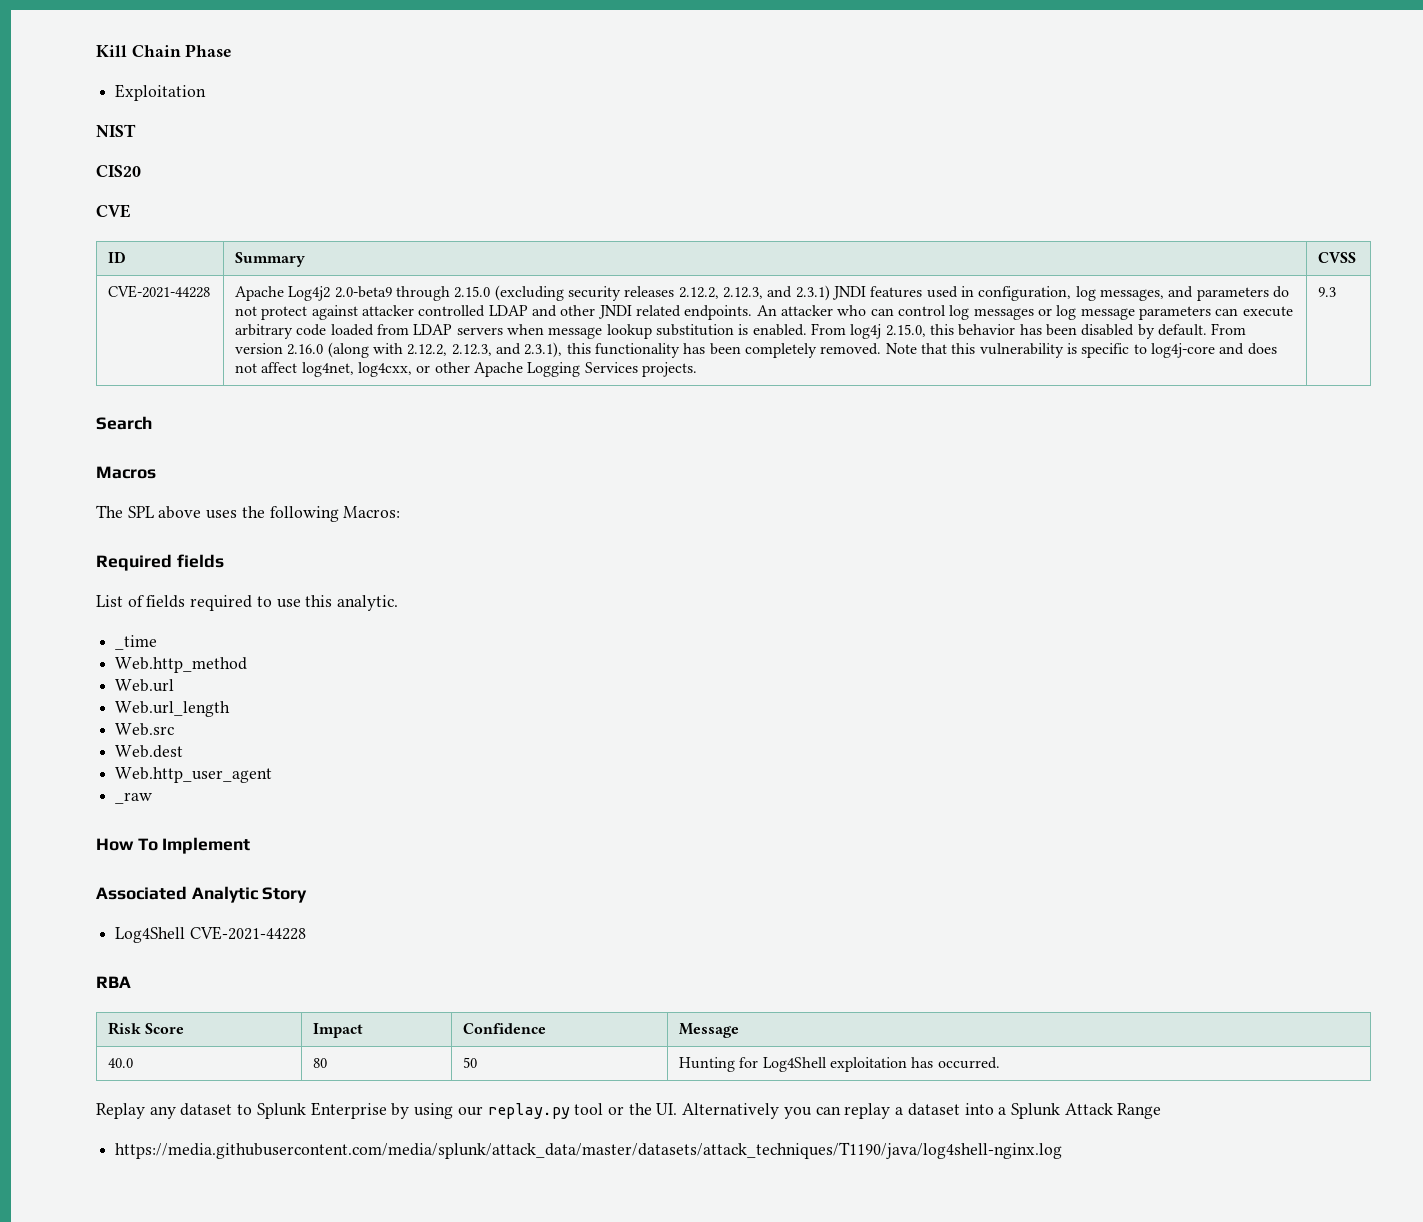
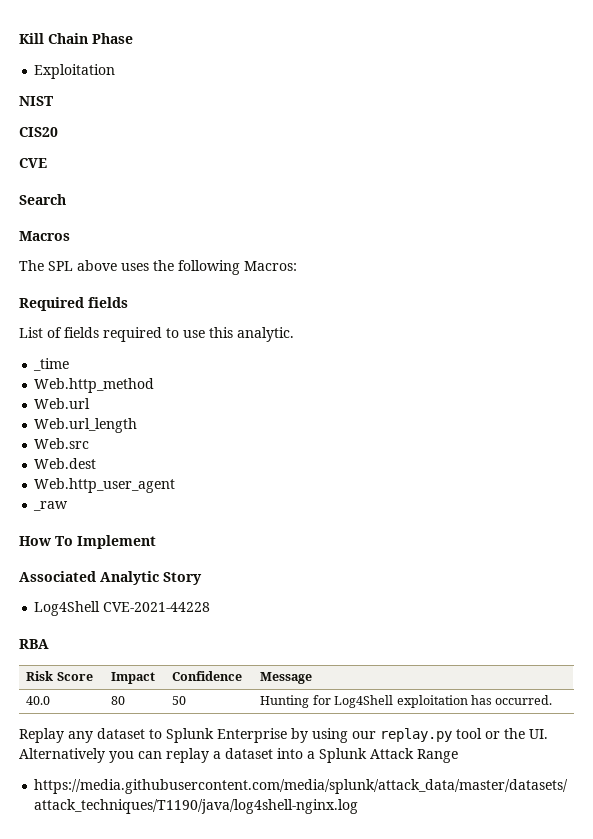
[108,251,127,263] [235,252,306,267] [1318,252,1357,263] [108,285,211,298] [235,285,1289,301] [235,305,1293,320] [235,323,1247,339] [235,342,1277,358] [235,362,698,377] [1318,287,1337,297] // ID | Summary | CVSS // CVE-2021-44228 | Apache Log4j2 2.0-beta9 through 2.15.0 (excluding security releases 2.12.2, 2.12.3, and 2.3.1) JNDI features used in configuration, log messages, and parameters do not protect against attacker controlled LDAP and other JNDI related endpoints. An attacker who can control log messages or log message parameters can execute arbitrary code loaded from LDAP servers when message lookup substitution is enabled. From log4j 2.15.0, this behavior has been disabled by default. From version 2.16.0 (along with 2.12.2, 2.12.3, and 2.3.1), this functionality has been completely removed. Note that this vulnerability is specific to log4j-core and does not affect log4net, log4cxx, or other Apache Logging Services projects. | 9.3 -> (47, 163) none

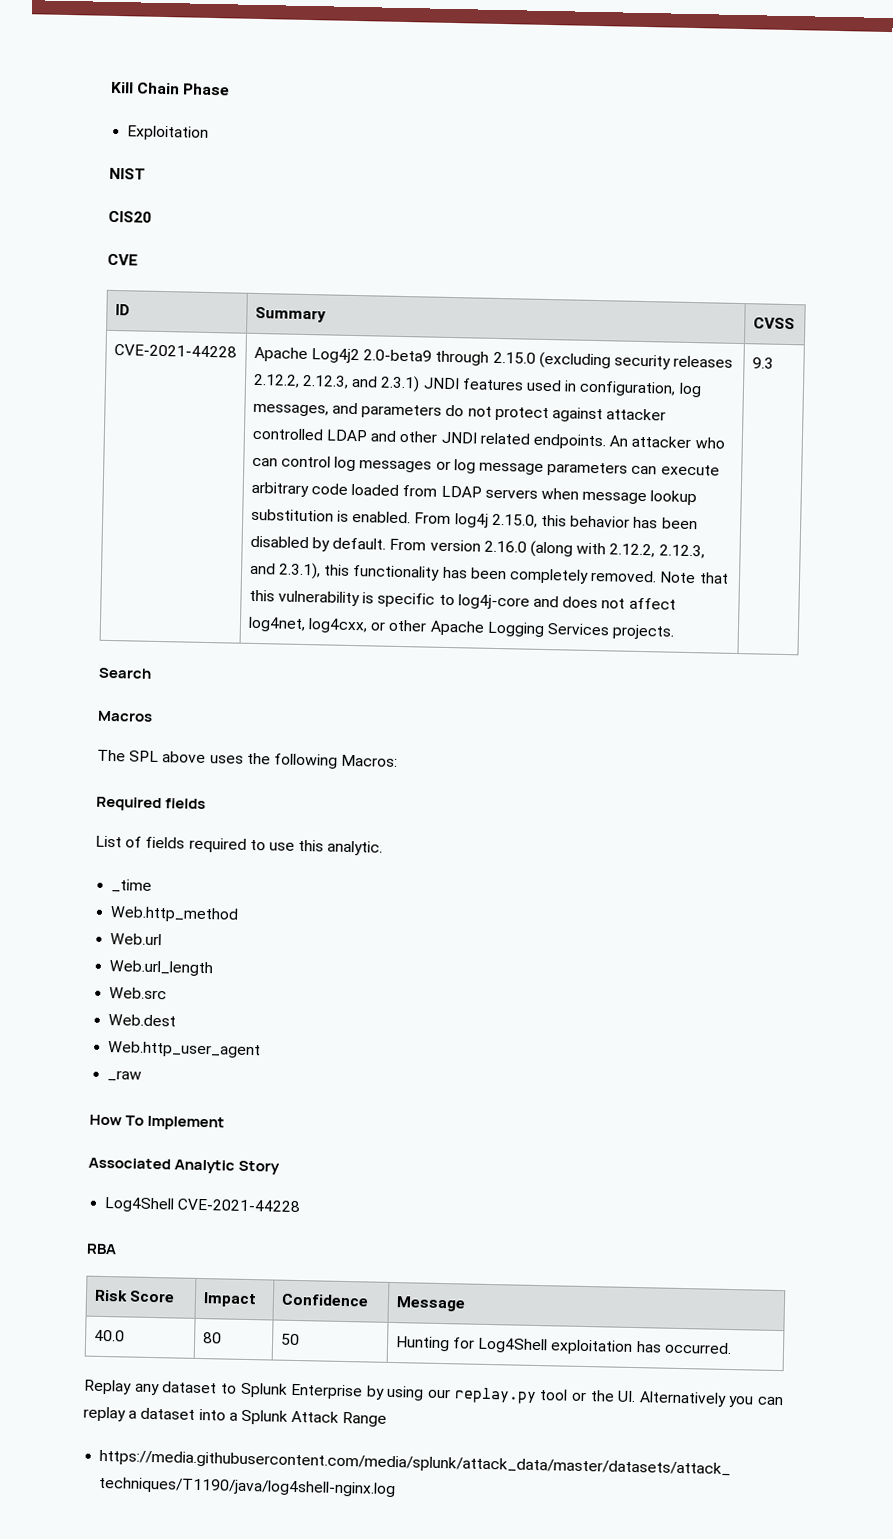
(47, 163) none -> [114,304,130,316] [254,306,326,323] [752,317,795,330] [113,343,237,358] [253,346,734,370] [252,373,702,398] [252,402,667,423] [251,427,725,450] [251,455,720,477] [250,481,698,506] [250,508,698,530] [249,535,705,559] [249,562,729,584] [248,589,676,610] [247,616,676,640] [751,357,774,369] // ID | Summary | CVSS // CVE-2021-44228 | Apache Log4j2 2.0-beta9 through 2.15.0 (excluding security releases 2.12.2, 2.12.3, and 2.3.1) JNDI features used in configuration, log messages, and parameters do not protect against attacker controlled LDAP and other JNDI related endpoints. An attacker who can control log messages or log message parameters can execute arbitrary code loaded from LDAP servers when message lookup substitution is enabled. From log4j 2.15.0, this behavior has been disabled by default. From version 2.16.0 (along with 2.12.2, 2.12.3, and 2.3.1), this functionality has been completely removed. Note that this vulnerability is specific to log4j-core and does not affect log4net, log4cxx, or other Apache Logging Services projects. | 9.3

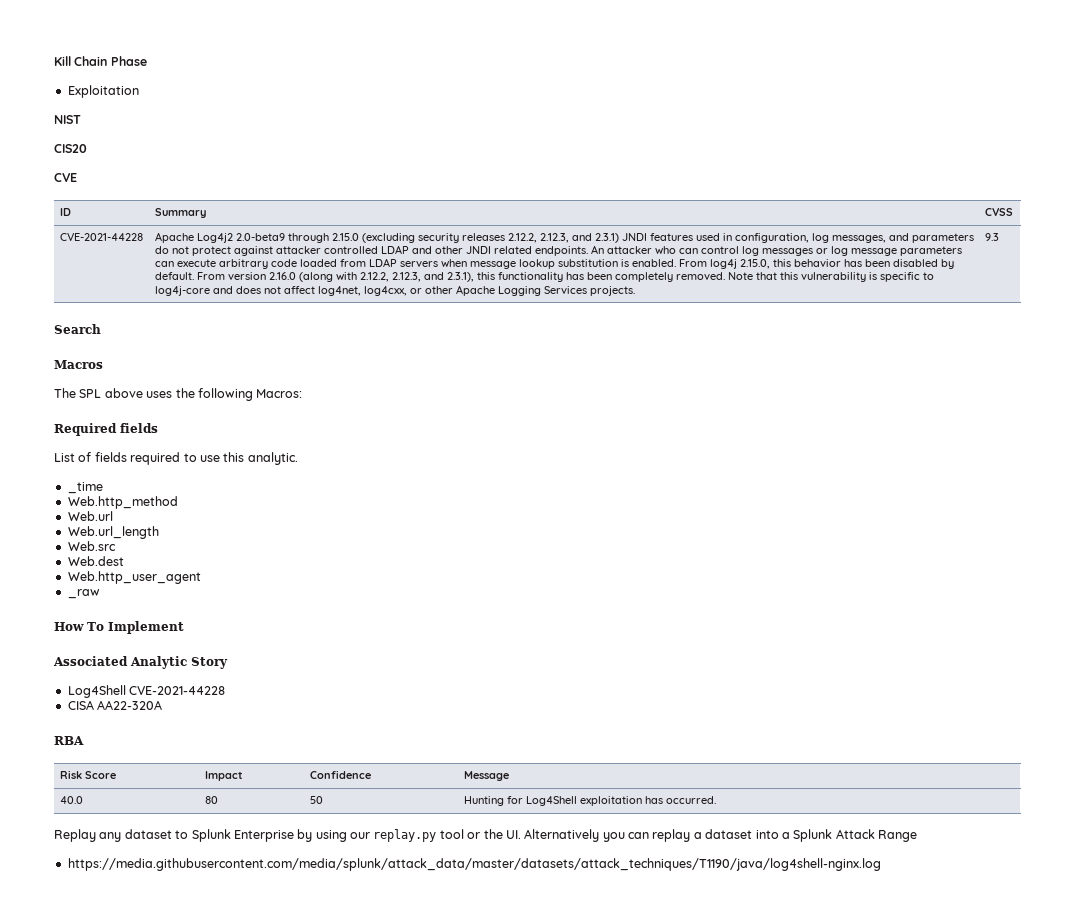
(302, 1205) none -> [67,700,163,710] // CISA AA22-320A

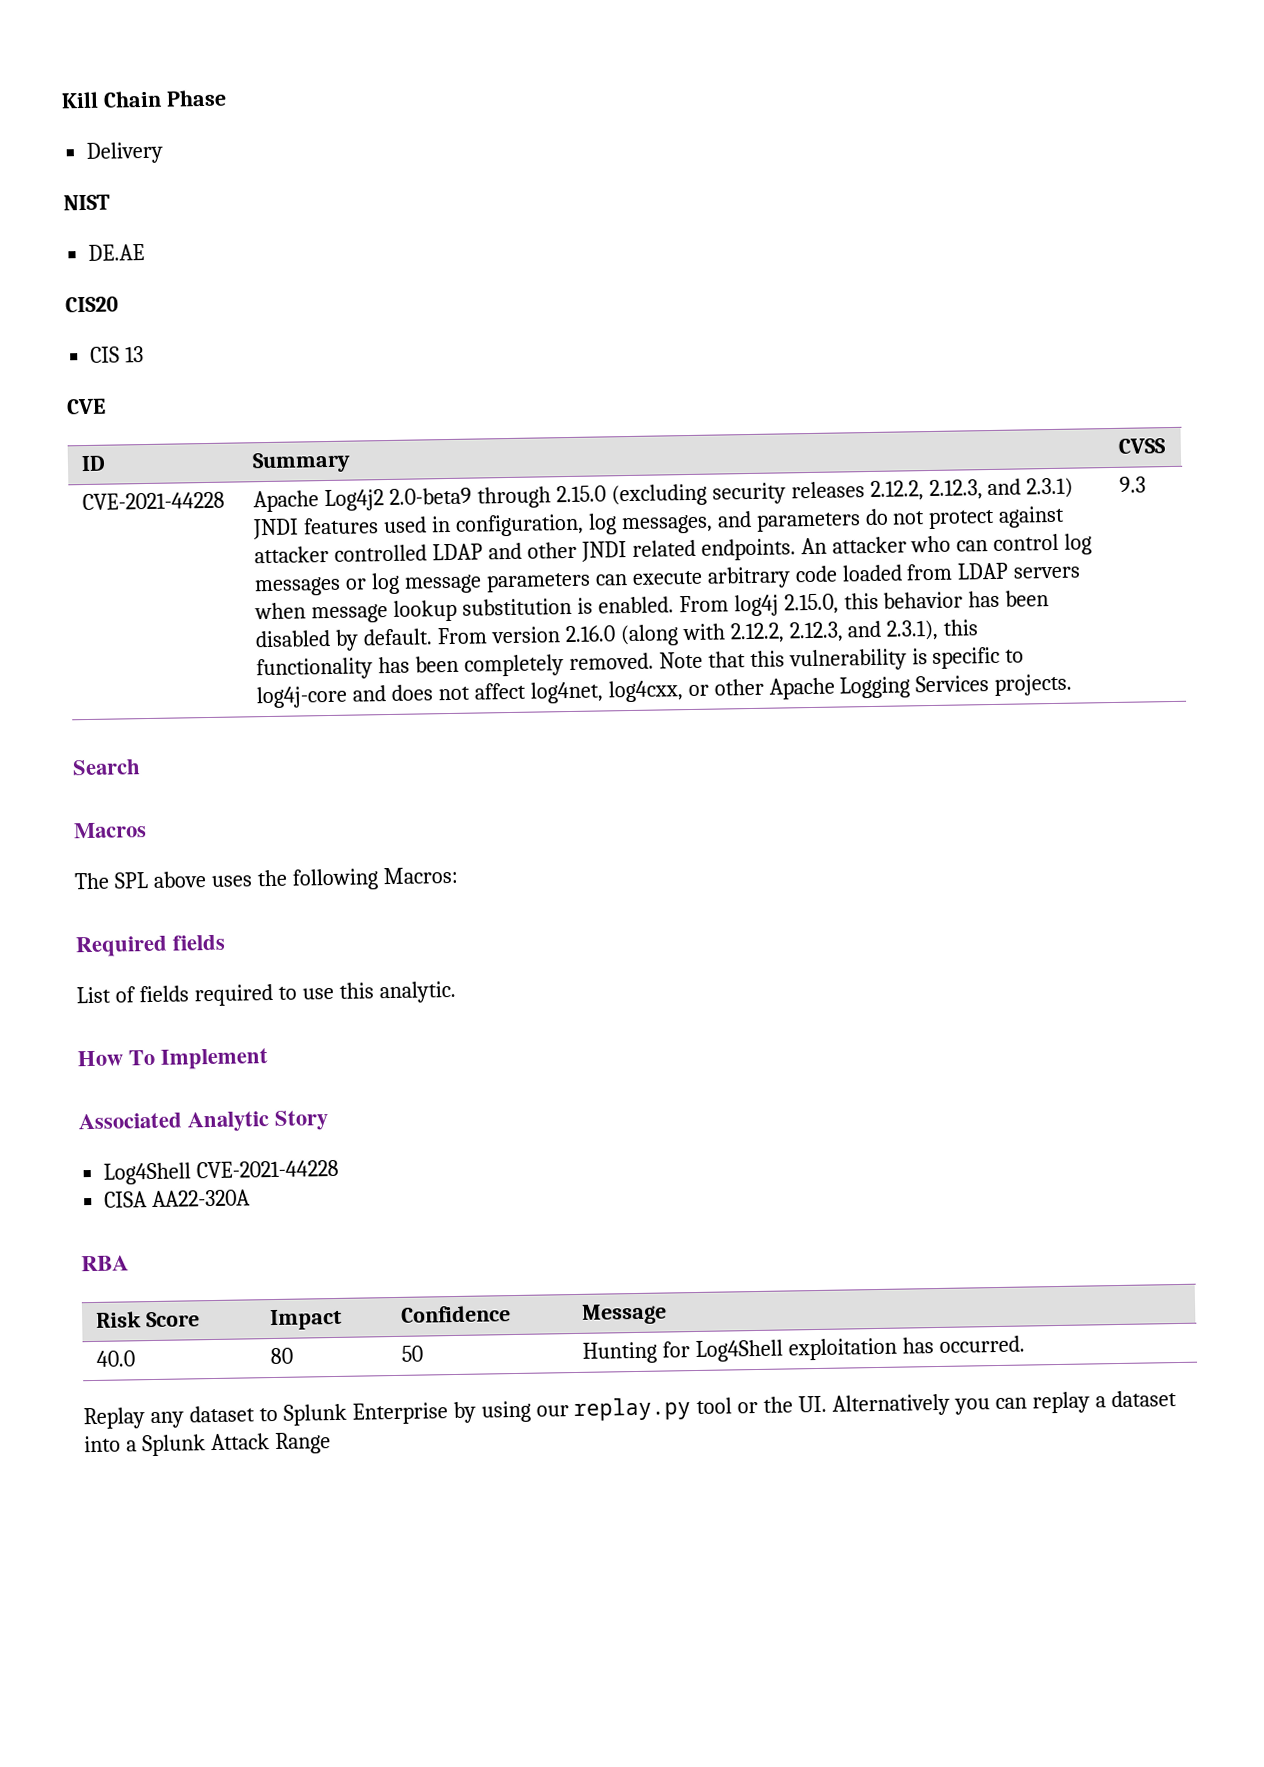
[67,85,139,98] Exploitation -> [86,141,164,164] Delivery
(81, 119) none -> [88,243,146,261] // DE.AE
(87, 148) none -> [90,346,145,363] // CIS 13
[67,482,103,494] [67,496,178,509] [67,511,113,521] [67,526,159,539] [67,541,116,551] [67,556,124,566] [67,571,201,584] [67,589,100,599] // _time // Web.http_method // Web.url // Web.url_length // Web.src // Web.dest // Web.http_user_agent // _raw -> (456, 992) none
[67,858,881,871] // https://media.githubusercontent.com/media/splunk/attack_data/master/datasets/attack_techniques/T1190/java/log4shell-nginx.log -> (331, 1443) none

